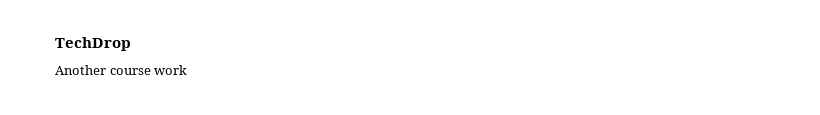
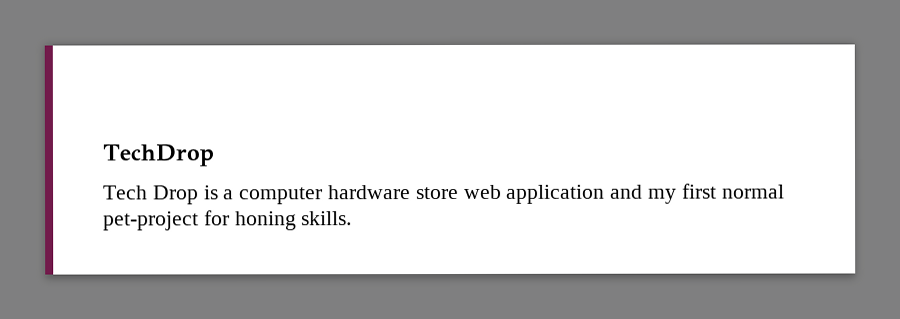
[55,65,188,75] Another course work -> [103,183,785,205] [103,210,353,231] Tech Drop is a computer hardware store web application and my first normal pet-project for honing skills.

